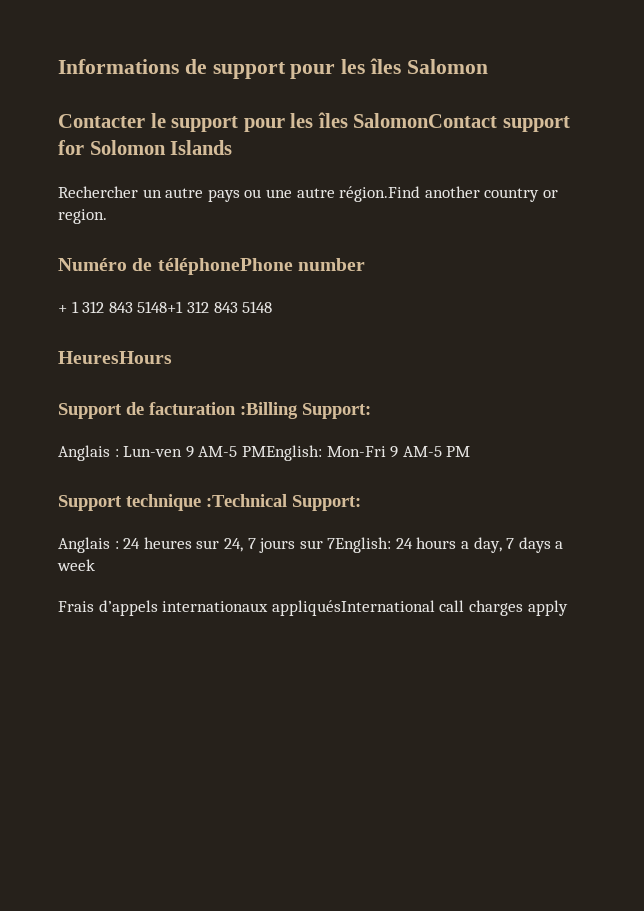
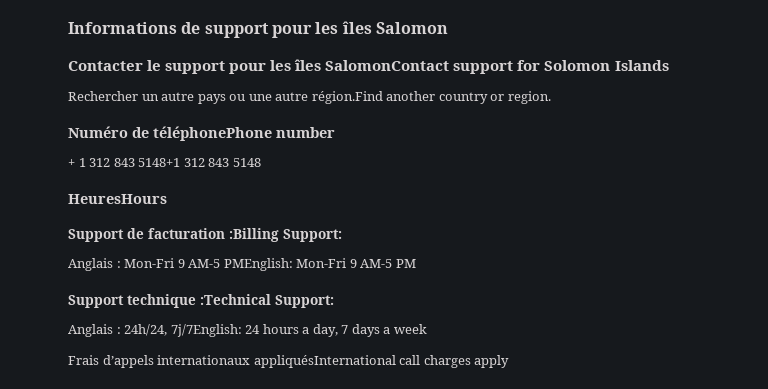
[123,446,183,457] Lun-ven -> [124,258,175,268] Mon-Fri
[123,537,392,553] 24 heures sur 24, 7 jours sur 7English: -> [124,324,242,337] 24h/24, 7j/7English:

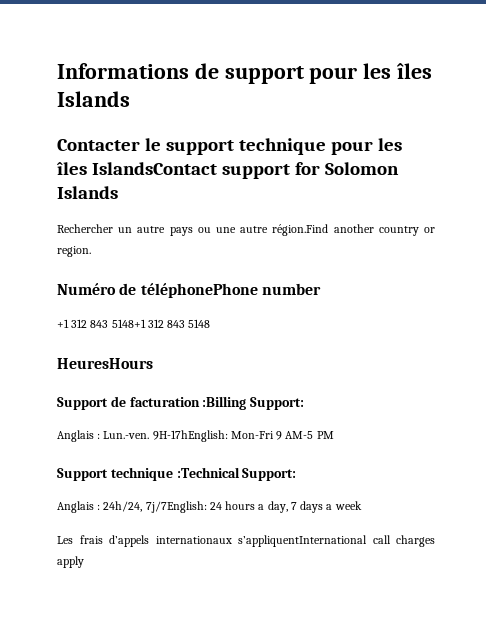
[375,22,448,34] Salomon -> [57,91,130,107] Islands
[229,59,450,74] pour les îles SalomonContact -> [238,138,402,155] [57,162,217,175] technique pour les îles IslandsContact
[68,158,86,167] + 1 -> [57,319,69,328] +1
[124,258,293,271] Mon-Fri 9 AM-5 PMEnglish: -> [103,430,228,442] Lun.-ven. 9H-17hEnglish:
[68,355,99,365] Frais -> [57,535,103,544] Les frais
[253,355,396,368] appliquésInternational -> [238,535,367,547] s’appliquentInternational

